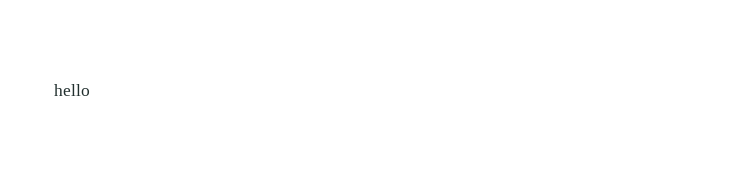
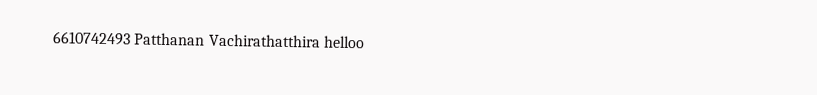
[54,84,90,96] hello -> [53,31,365,49] 6610742493 Patthanan Vachirathatthira helloo

